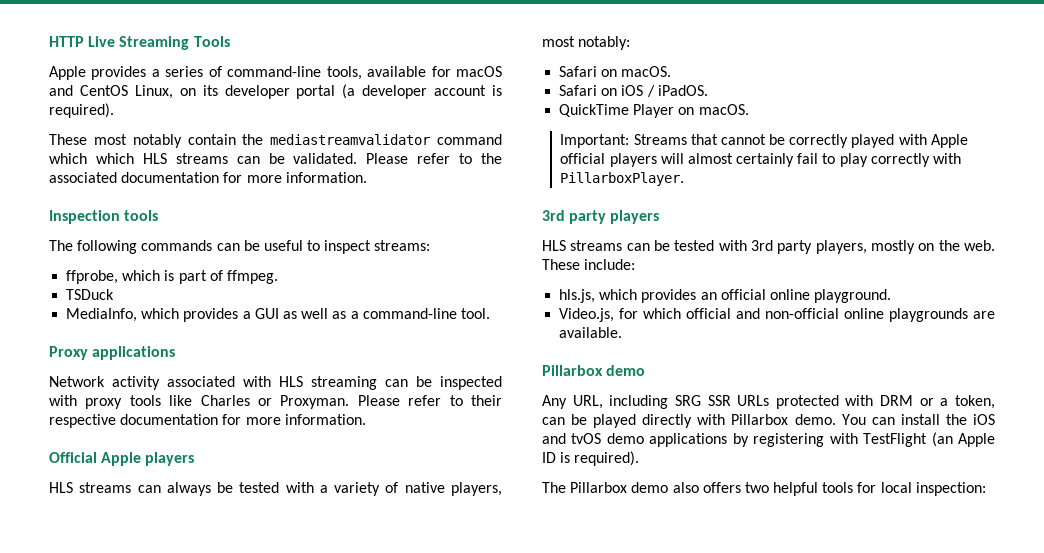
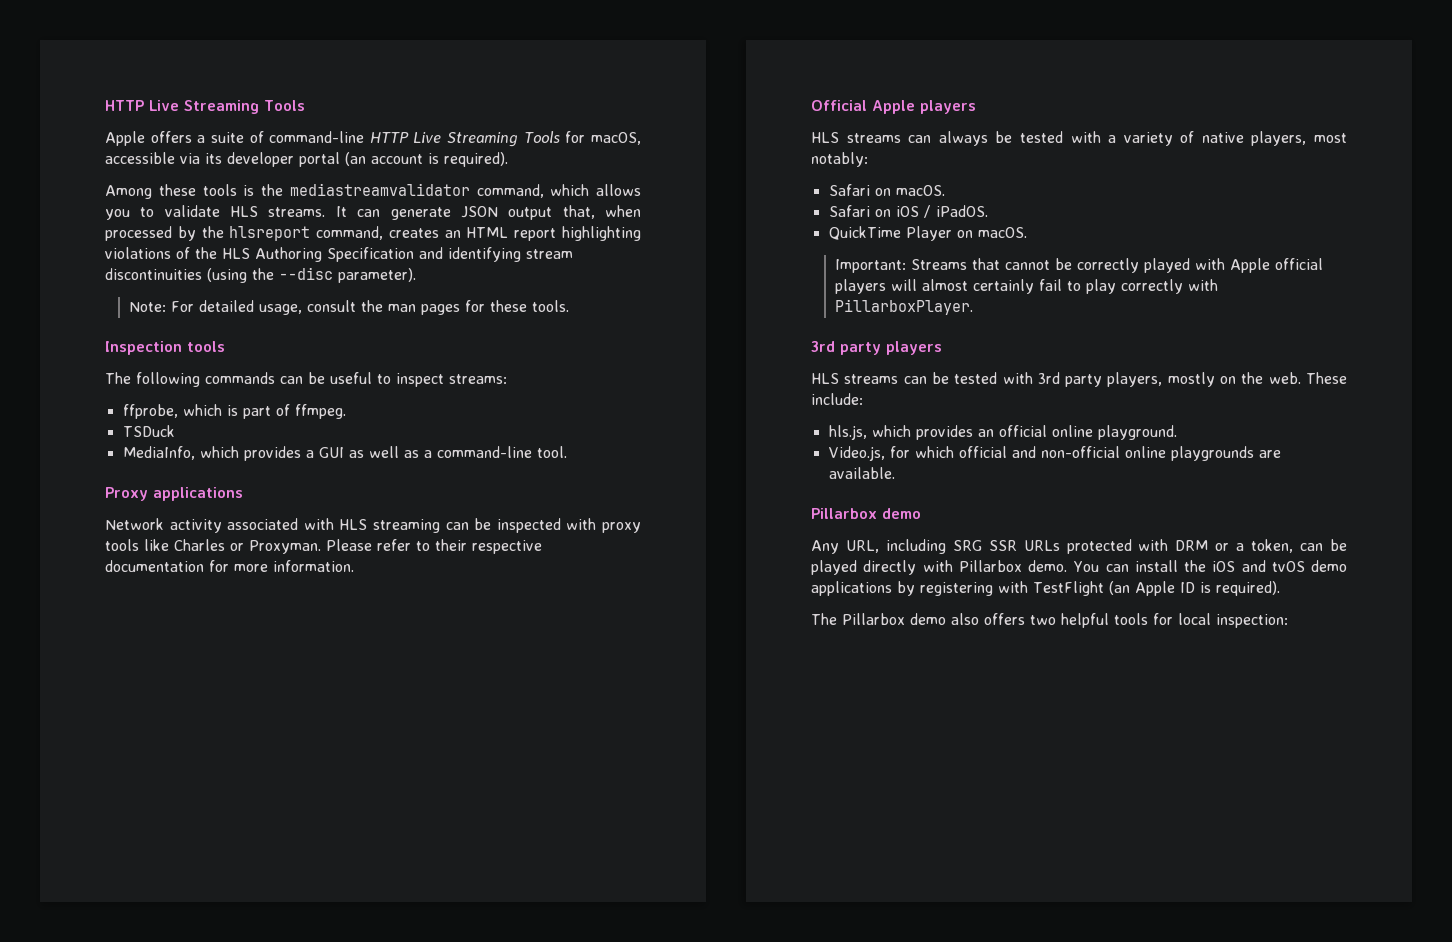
[91,66,503,80] [49,85,196,99] provides a series of command-line tools, available for macOS and CentOS Linux, on -> [150,131,641,147] [105,152,200,164] offers a suite of command-line HTTP Live Streaming Tools for macOS, accessible via
[342,84,428,99] (a developer -> [345,152,366,166] (an
[49,134,502,148] [49,153,502,164] [49,172,367,183] These most notably contain the mediastreamvalidator command which which HLS streams can be validated. Please refer to the associated documentation for more information. -> [105,183,641,199] [105,205,641,220] [105,226,641,241] [105,247,573,262] [105,267,416,283] [128,300,569,315] Among these tools is the mediastreamvalidator command, which allows you to validate HLS streams. It can generate JSON output that, when processed by the hlsreport command, creates an HTML report highlighting violations of the HLS Authoring Specification and identifying stream discontinuities (using the --disc parameter). // Note: For detailed usage, consult the man pages for these tools.

